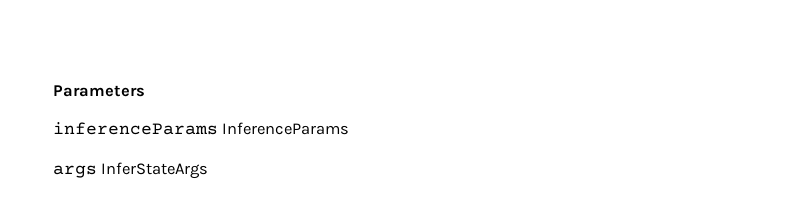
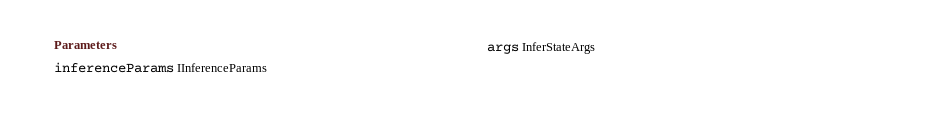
[222,122,350,135] InferenceParams -> [177,63,268,72] IInferenceParams

